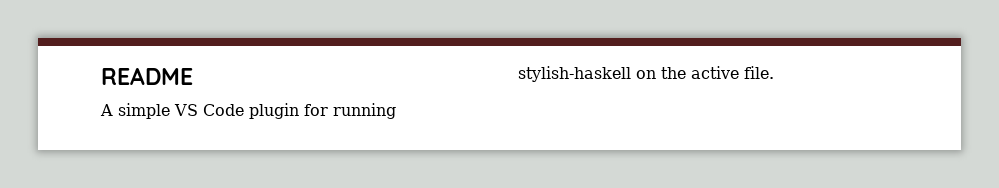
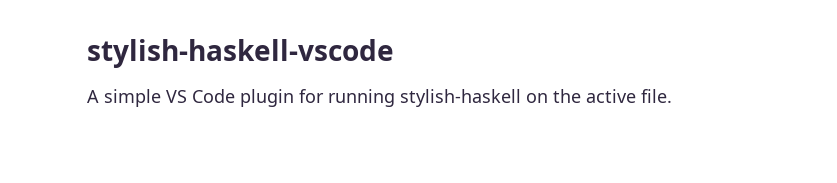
[101,67,193,85] README -> [87,39,394,68] stylish-haskell-vscode

